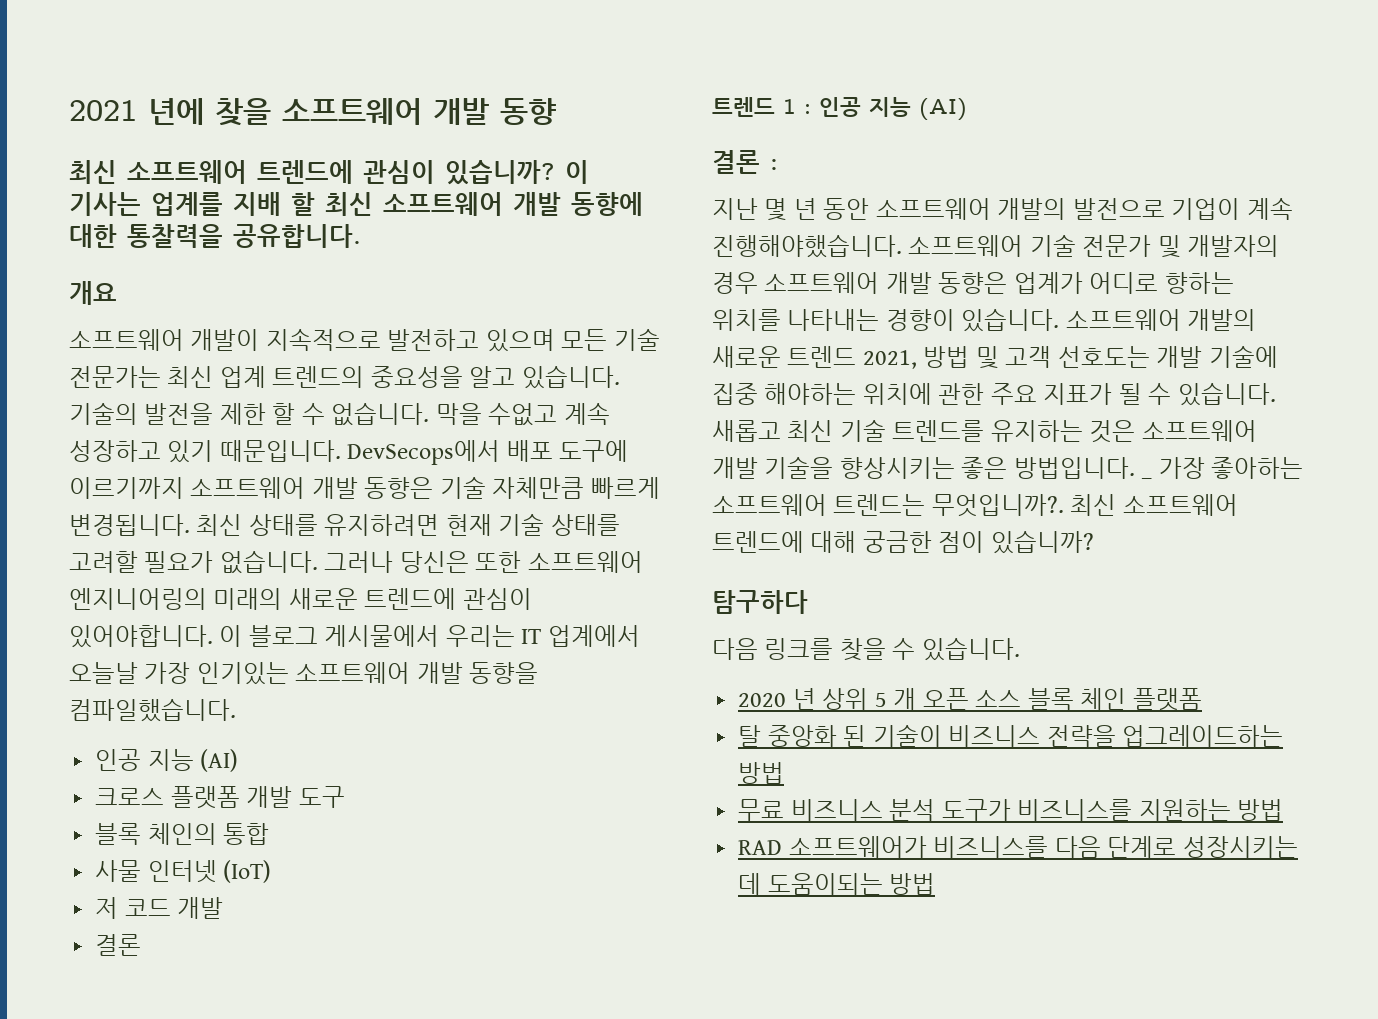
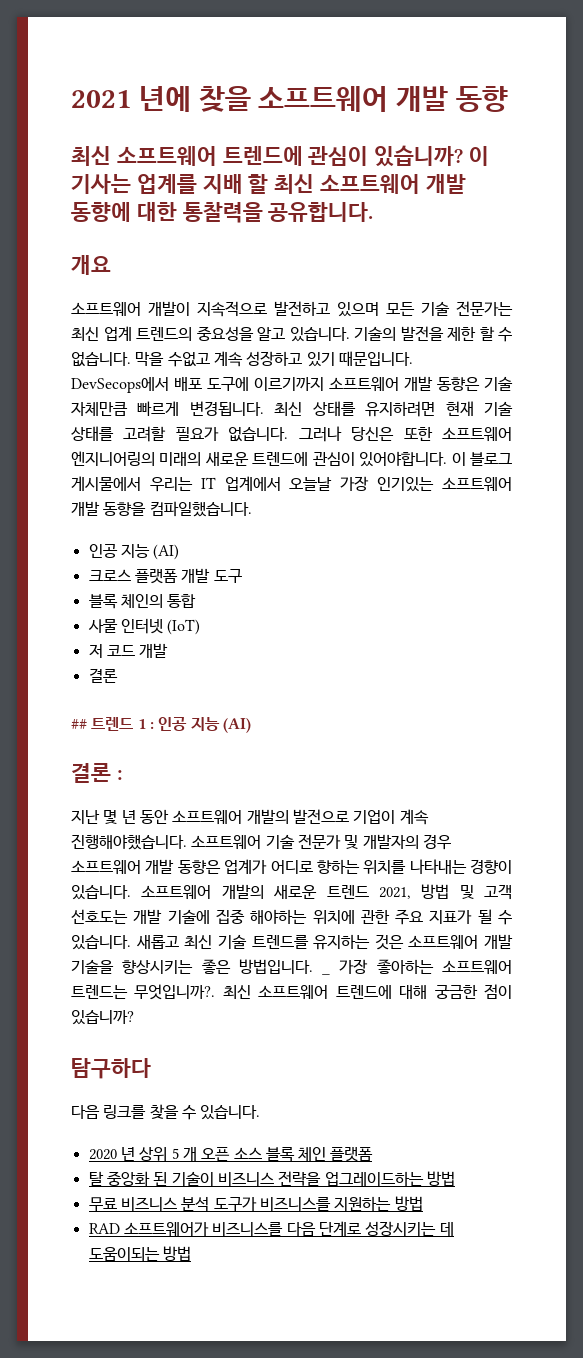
(142, 945) none -> [71,719,87,729] ##

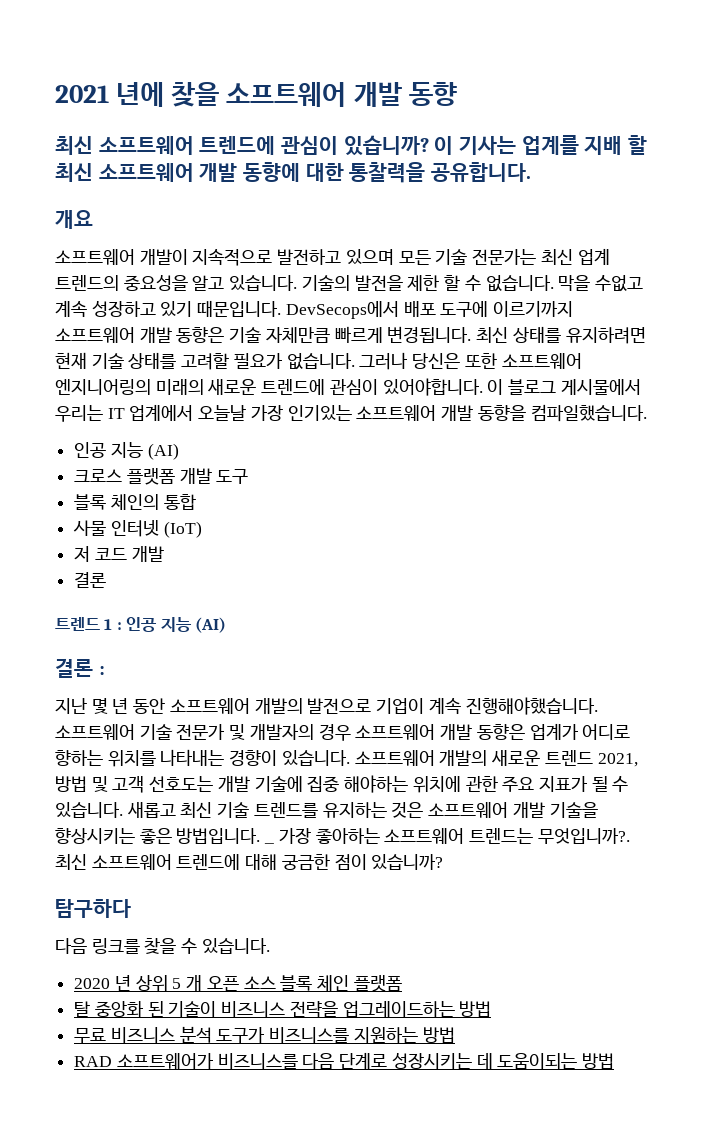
[71,719,87,729] ## -> (107, 580) none

